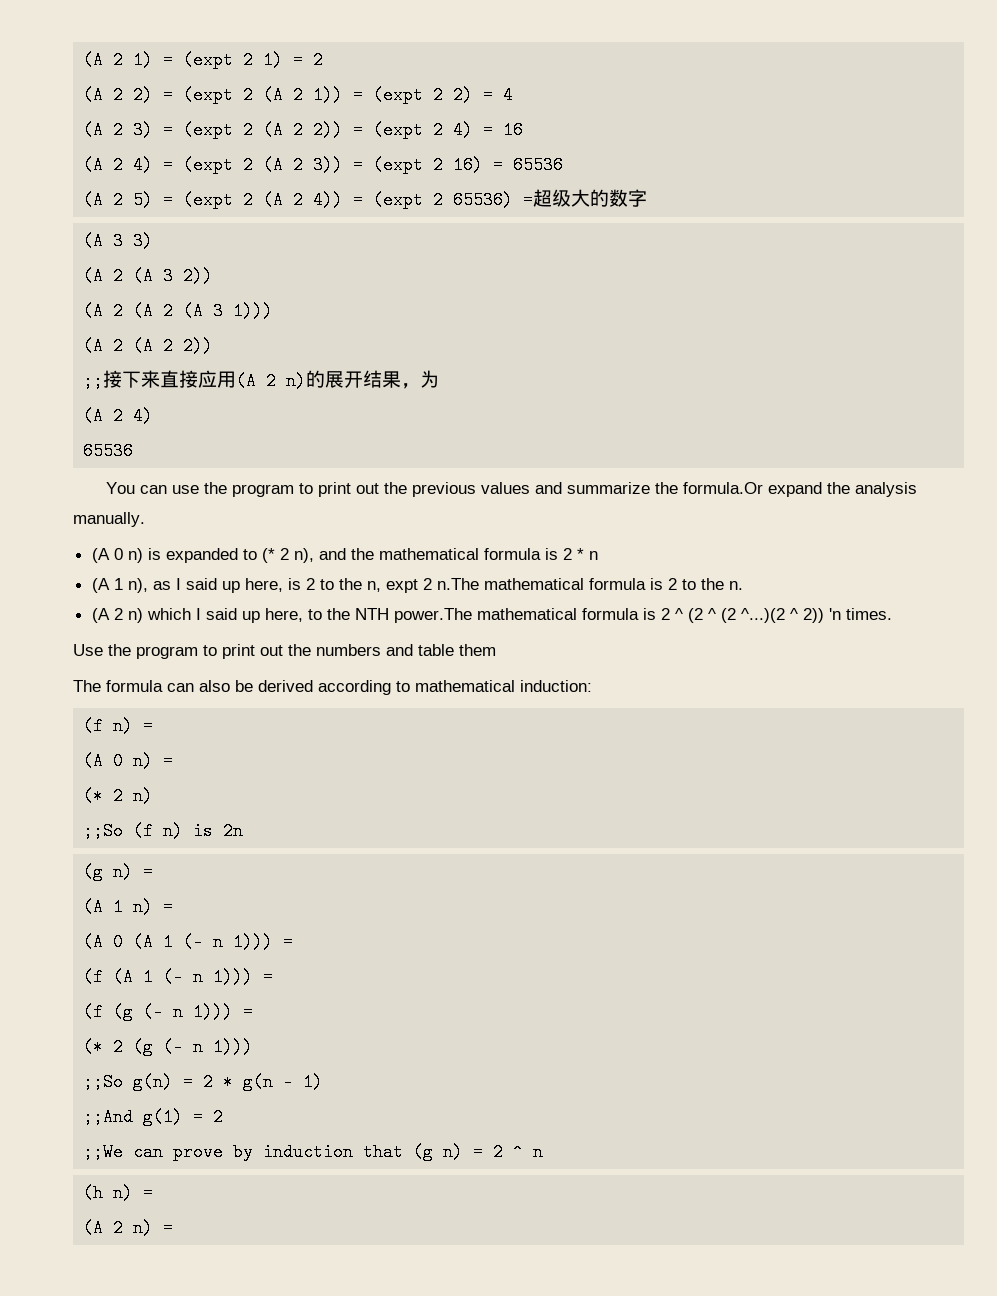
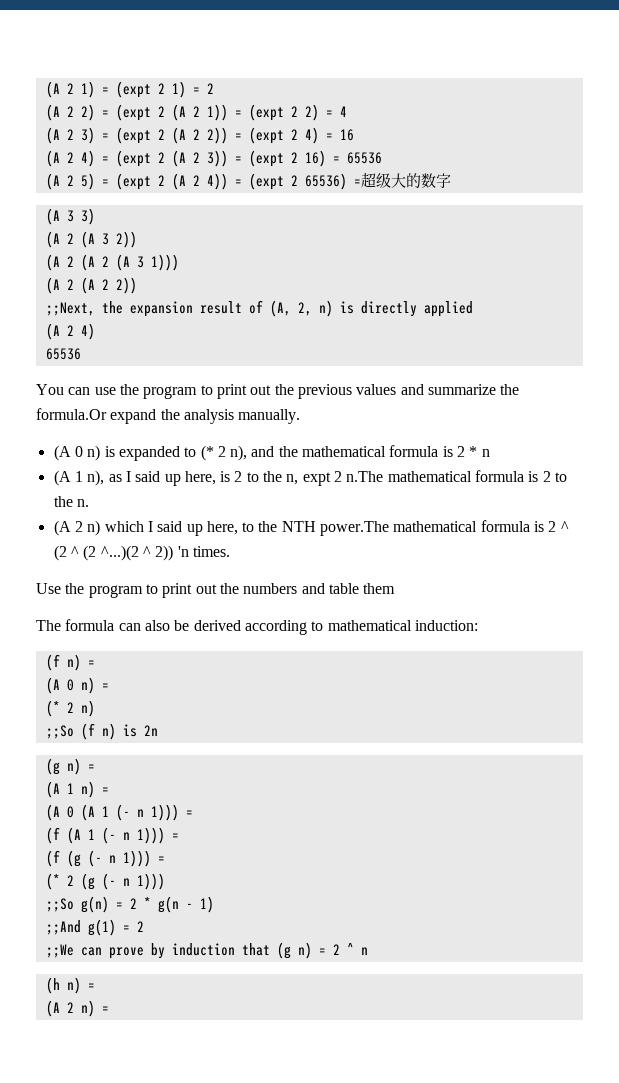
[83,370,440,390] ;;接下来直接应用(A 2 n)的展开结果，为 -> [45,300,473,317] ;;Next, the expansion result of (A, 2, n) is directly applied

